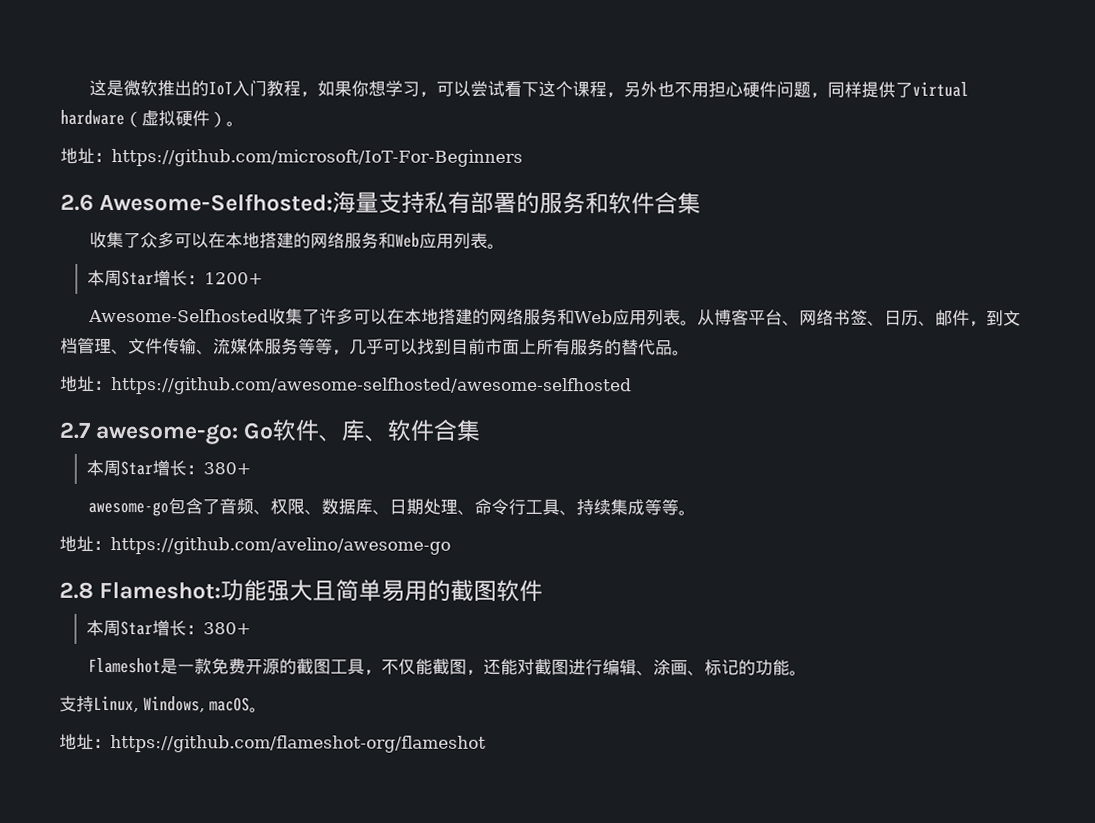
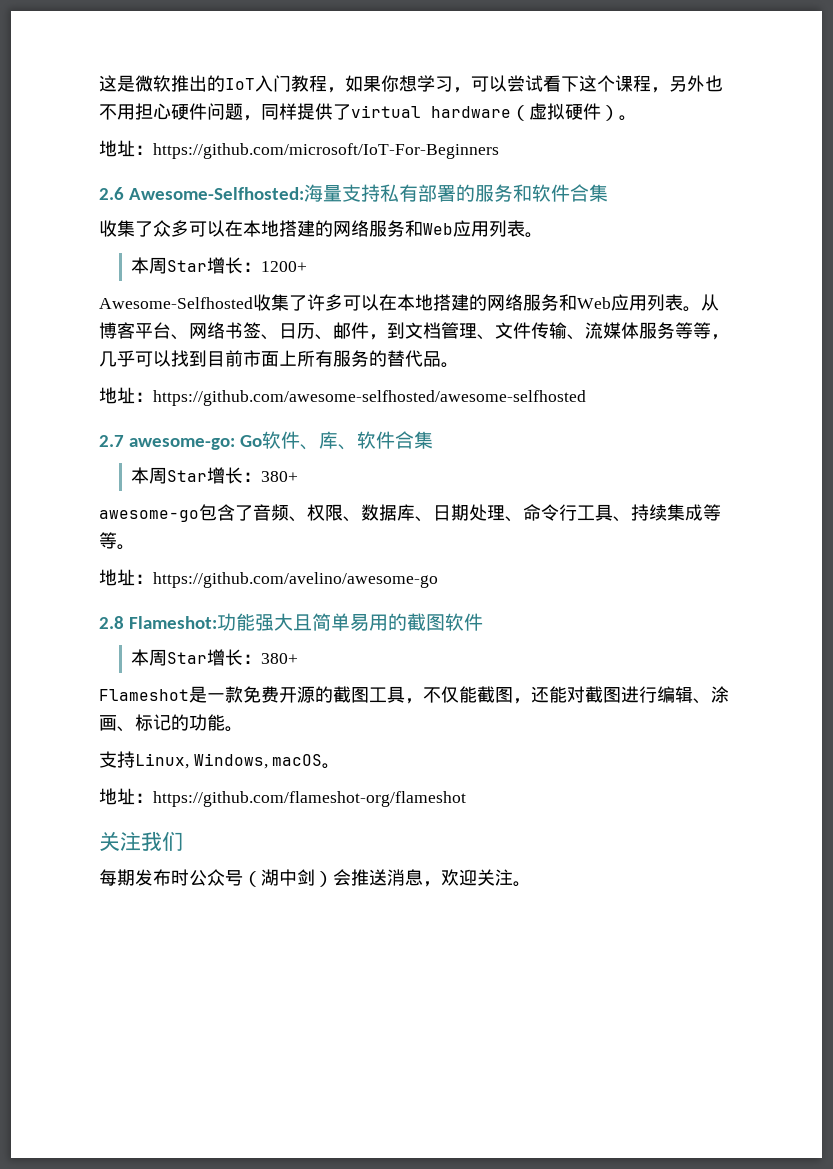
(486, 744) none -> [99,831,183,851] [99,869,531,887] // 关注我们 // 每期发布时公众号（湖中剑）会推送消息，欢迎关注。

